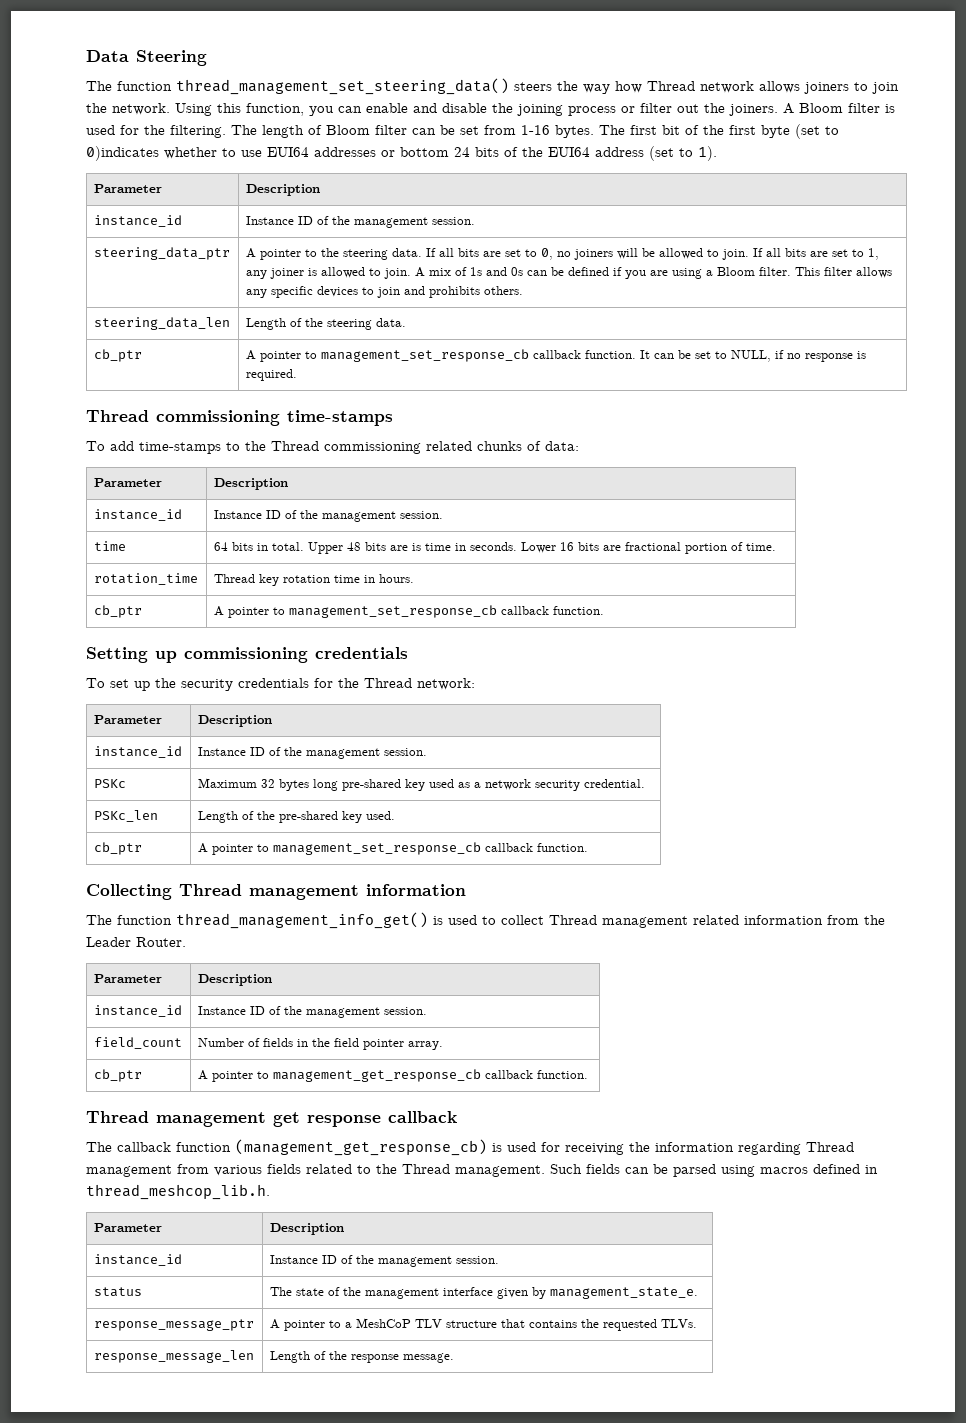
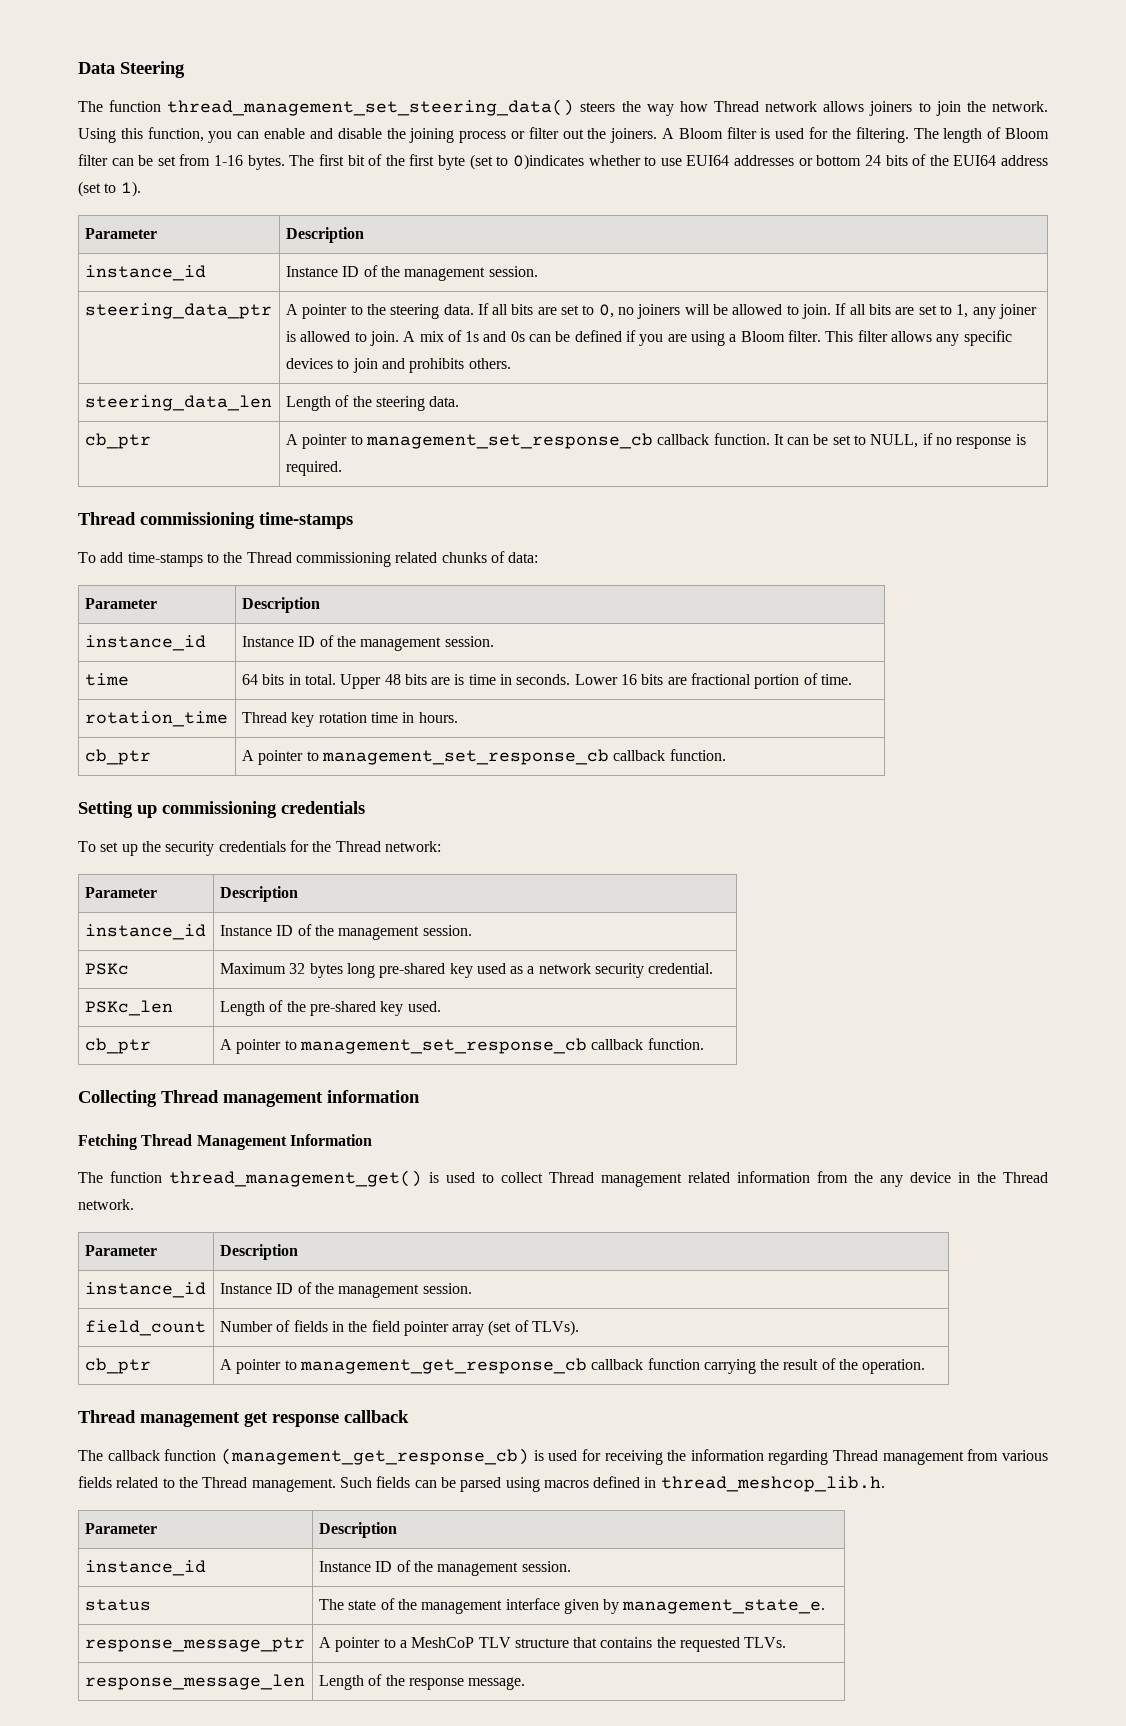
[86,912,428,929] // The function thread_management_info_get() -> [78,1134,372,1150] [78,1170,422,1187] // Fetching Thread Management Information // The function thread_management_get()
[86,937,186,947] Leader Router. -> [880,1172,1048,1187] [78,1199,134,1210] any device in the Thread network.
[407,1041,443,1050] array. -> [452,1320,580,1336] array (set of TLVs).
[536,1070,588,1079] function. -> [647,1358,926,1374] function carrying the result of the operation.

